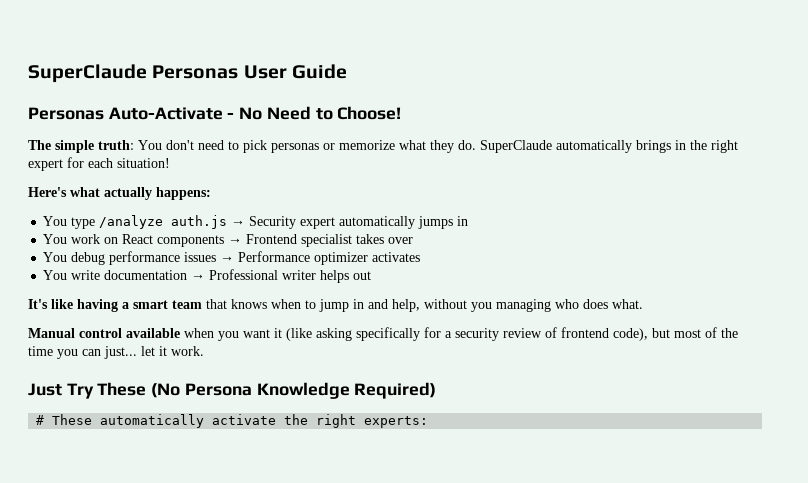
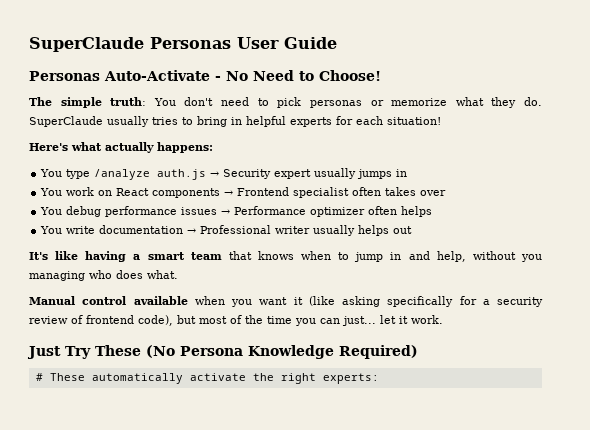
[556,140,738,153] [28,159,63,171] automatically brings in the right expert -> [107,116,332,127] usually tries to bring in helpful experts
[339,216,416,229] automatically -> [314,168,357,179] usually
(353, 240) none -> [352,187,382,196] often
[372,252,421,262] activates -> [368,206,433,217] often helps
(317, 275) none -> [313,225,356,236] usually

